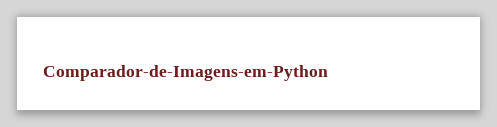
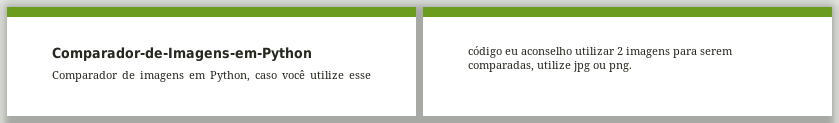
(328, 73) none -> [52,70,371,82] [468,46,733,58] [468,61,632,72] // Comparador de imagens em Python, caso você utilize esse código eu aconselho utilizar 2 imagens para serem comparadas, utilize jpg ou png.

